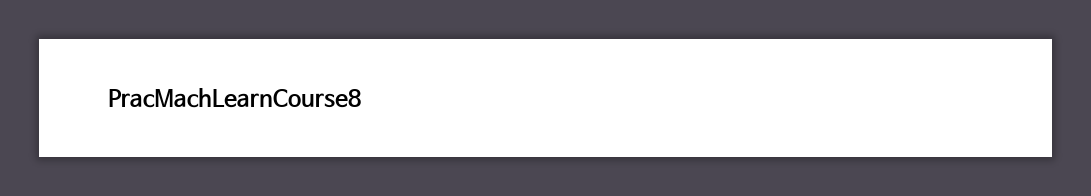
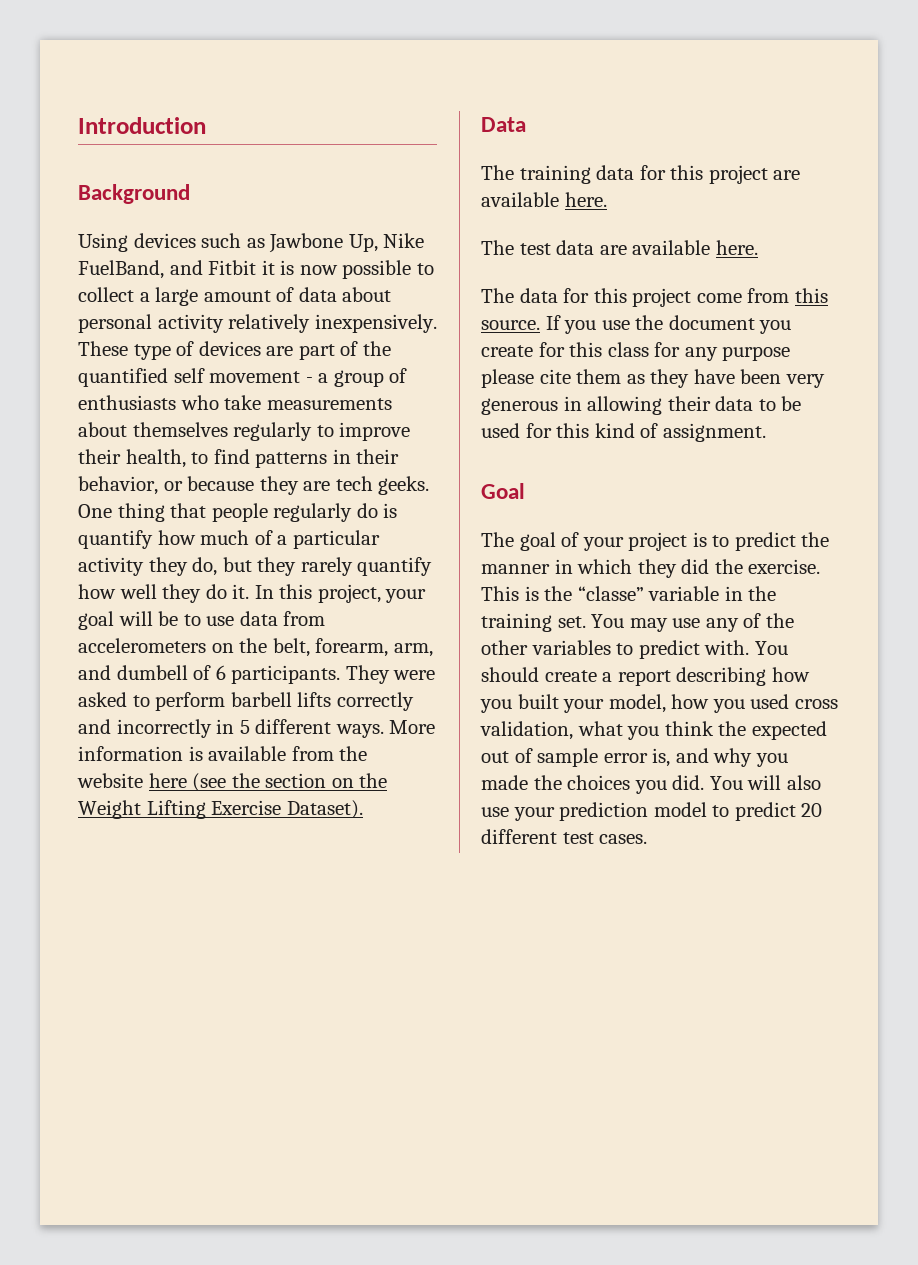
[108,88,361,108] PracMachLearnCourse8 -> [78,117,206,134] [78,184,190,204] [78,233,425,253] [78,260,434,279] [78,287,392,306] [78,314,437,333] [78,341,391,360] [78,368,408,387] [78,395,392,410] [78,422,411,441] [78,449,400,468] [78,476,430,495] [78,503,398,522] [78,530,380,549] [78,557,433,576] [78,584,427,603] [78,611,326,630] [78,638,433,657] [78,665,436,684] [78,692,414,711] [78,719,436,738] [78,746,368,761] [77,773,388,792] [78,800,363,819] [481,117,526,132] [481,165,801,184] [481,192,607,207] [481,240,758,255] [481,288,828,307] [481,315,792,334] [481,342,791,361] [481,369,825,388] [481,396,802,415] [481,423,766,442] [481,483,525,499] [481,532,830,551] [481,559,821,578] [481,586,777,601] [481,613,794,632] [481,640,788,659] [481,667,810,686] [480,694,838,713] [480,721,827,740] [481,748,788,767] [481,775,821,794] [481,802,823,821] [481,829,648,844] Introduction // Background // Using devices such as Jawbone Up, Nike FuelBand, and Fitbit it is now possible to collect a large amount of data about personal activity relatively inexpensively. These type of devices are part of the quantified self movement - a group of enthusiasts who take measurements about themselves regularly to improve their health, to find patterns in their behavior, or because they are tech geeks. One thing that people regularly do is quantify how much of a particular activity they do, but they rarely quantify how well they do it. In this project, your goal will be to use data from accelerometers on the belt, forearm, arm, and dumbell of 6 participants. They were asked to perform barbell lifts correctly and incorrectly in 5 different ways. More information is available from the website here (see the section on the Weight Lifting Exercise Dataset). // Data // The training data for this project are available here. // The test data are available here. // The data for this project come from this source. If you use the document you create for this class for any purpose please cite them as they have been very generous in allowing their data to be used for this kind of assignment. // Goal // The goal of your project is to predict the manner in which they did the exercise. This is the “classe” variable in the training set. You may use any of the other variables to predict with. You should create a report describing how you built your model, how you used cross validation, what you think the expected out of sample error is, and why you made the choices you did. You will also use your prediction model to predict 20 different test cases.

